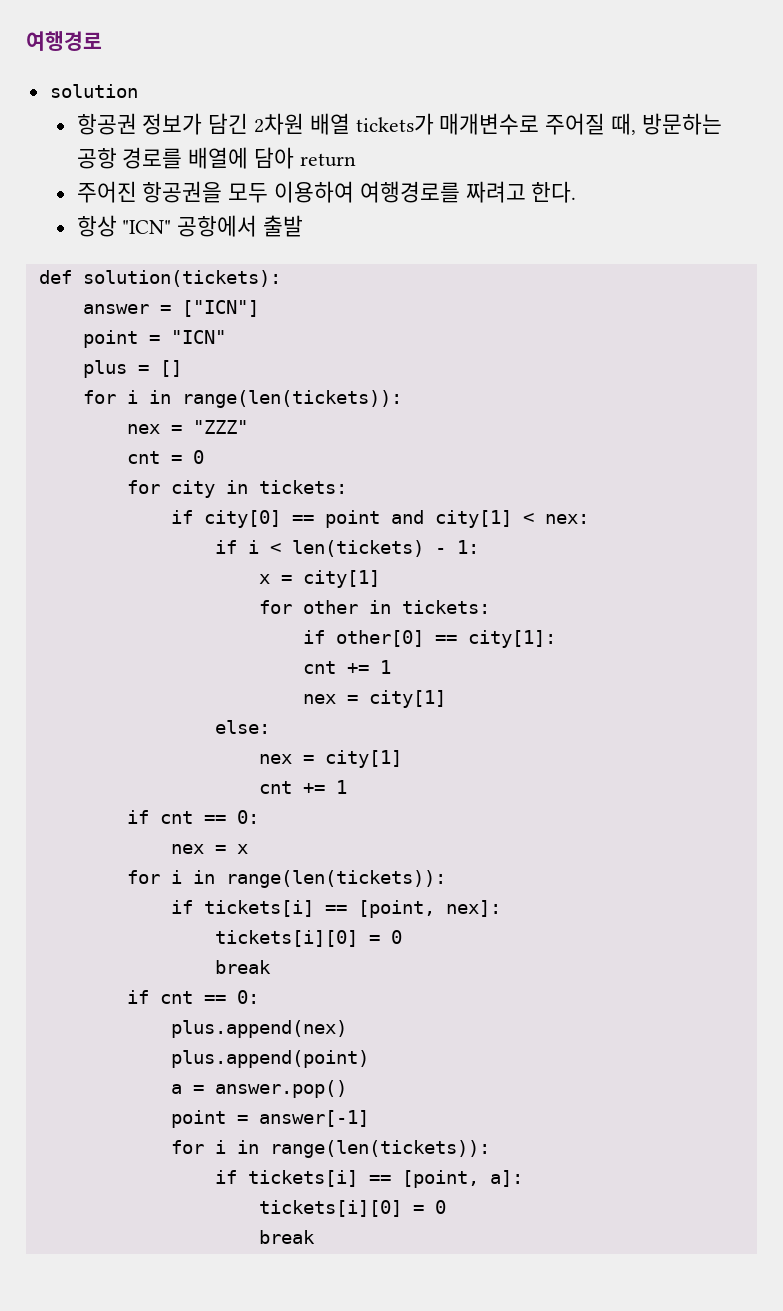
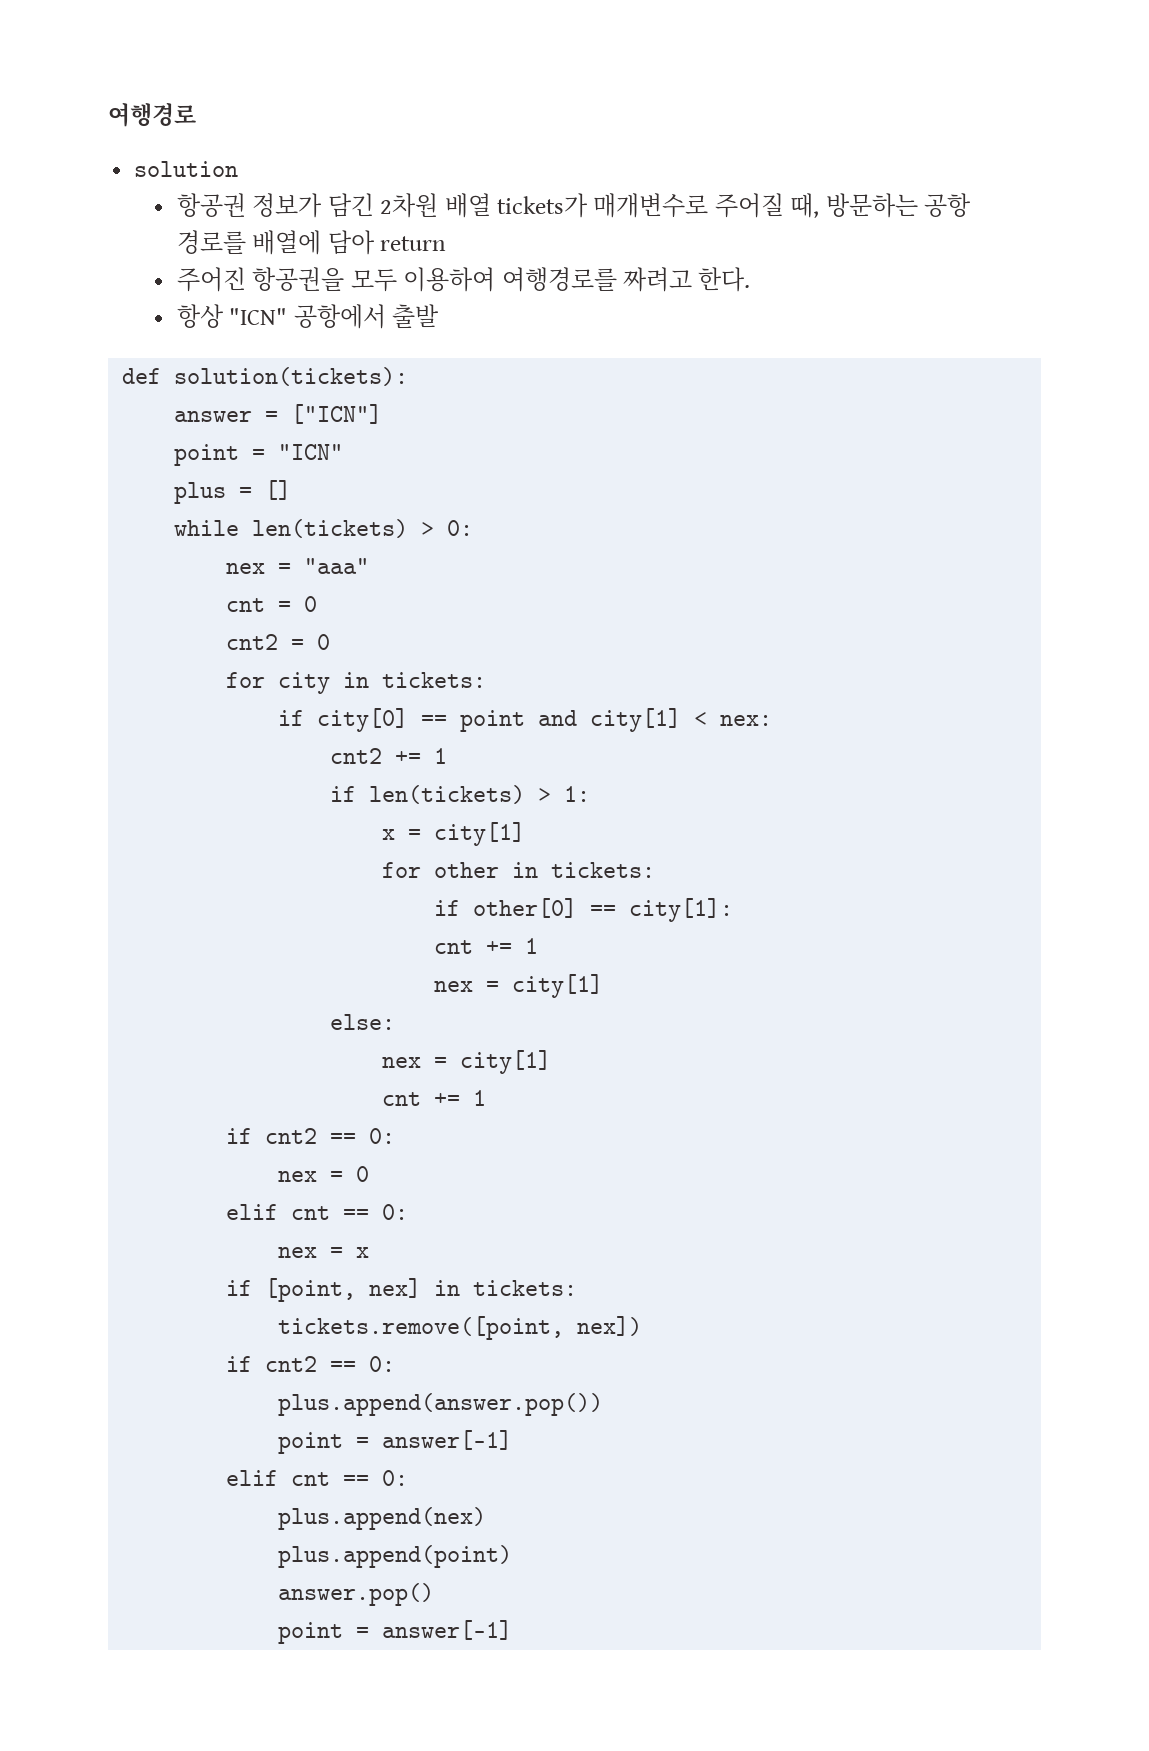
[82,390,402,408] [126,420,248,434] for i in range(len(tickets)): // nex = "ZZZ" -> [174,519,474,538] [226,558,370,574] while len(tickets) > 0: // nex = "aaa"
(204, 457) none -> [226,634,331,650] // cnt2 = 0
[214,540,446,557] if i < len(tickets) - -> [330,748,448,764] [330,785,552,804] cnt2 += 1 // if len(tickets) >
(149, 817) none -> [265,1128,396,1144] [278,1166,370,1182] [226,1204,279,1220] cnt2 == 0: // nex = 0 // elif
[126,870,446,888] [170,900,501,918] [214,930,402,947] [214,960,271,974] [126,990,149,1004] for i in range(len(tickets)): // if tickets[i] == [point, nex]: // tickets[i][0] = 0 // break // if -> [226,1278,578,1302] [278,1316,643,1340] [226,1356,396,1372] [278,1393,604,1416] [278,1430,513,1454] [226,1470,279,1486] if [point, nex] in tickets: // tickets.remove([point, nex]) // if cnt2 == 0: // plus.append(answer.pop()) // point = answer[-1] // elif
[170,1084,204,1094] a = -> (513, 1556) none
[170,1140,490,1158] [214,1170,523,1188] [258,1200,446,1217] [258,1230,315,1244] // for i in range(len(tickets)): // if tickets[i] == [point, a]: // tickets[i][0] = 0 // break -> (513, 1630) none

